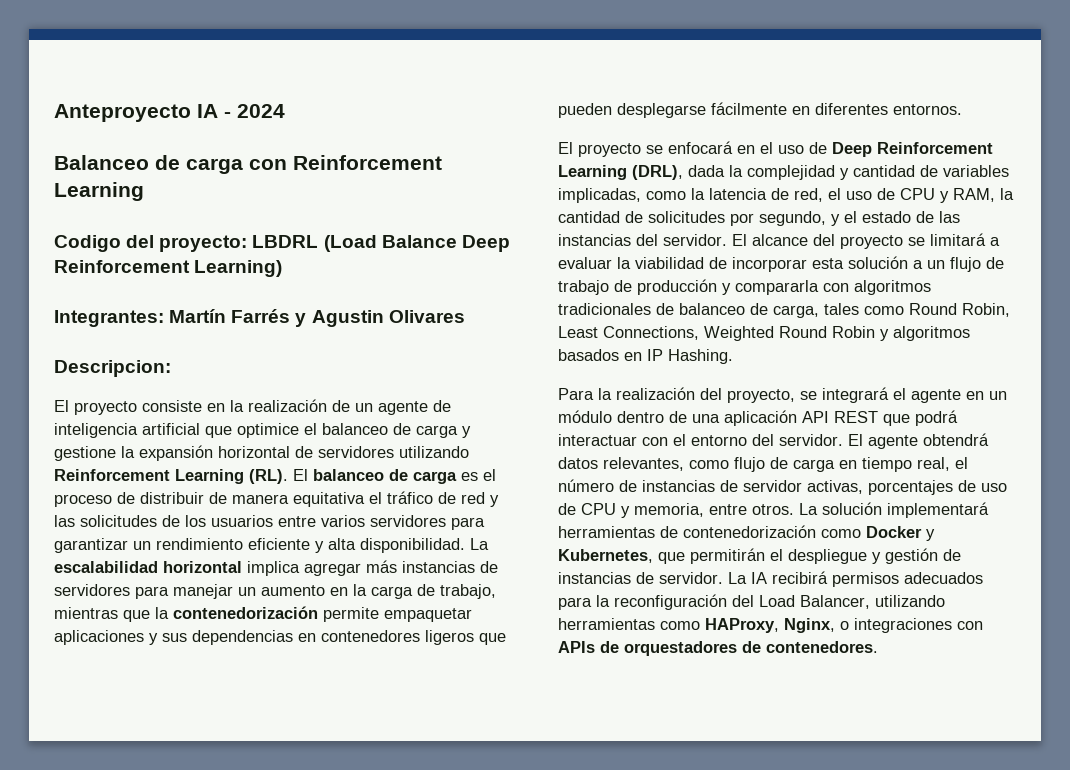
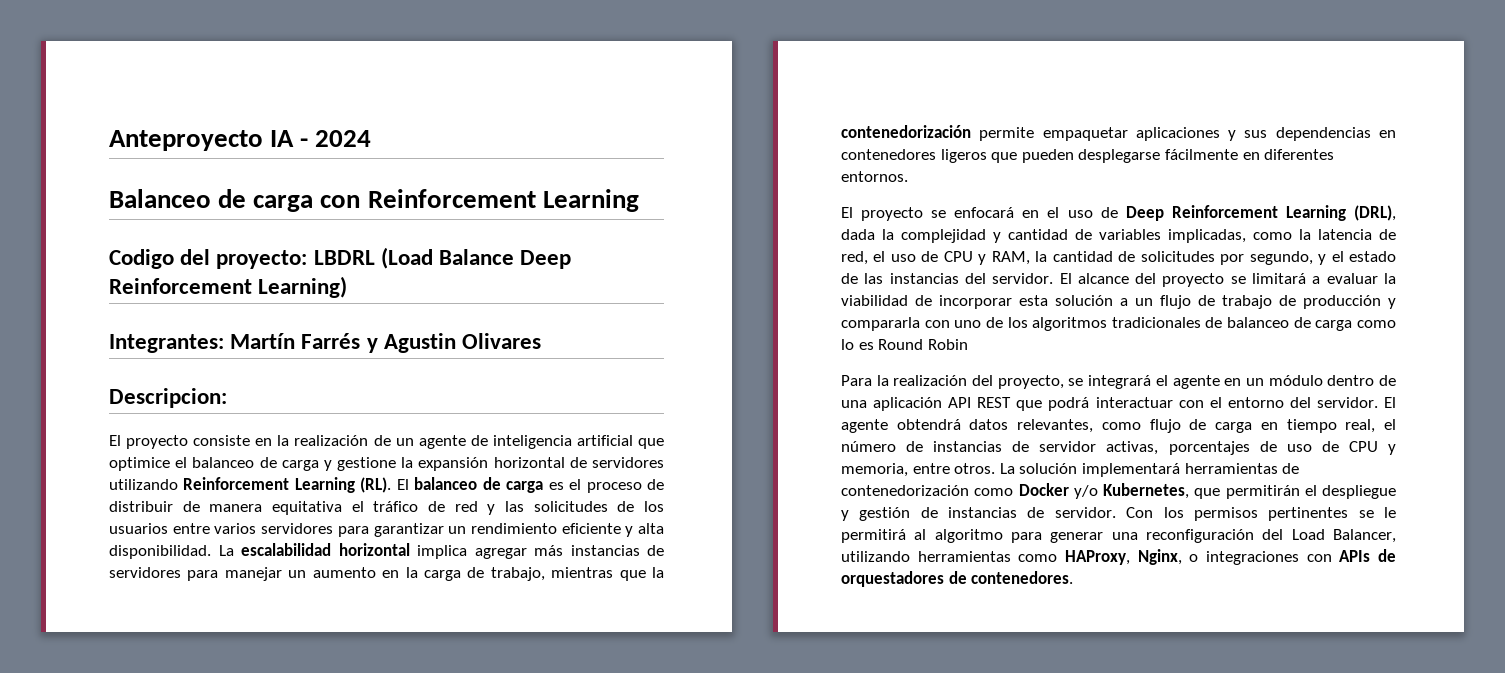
(849, 287) none -> [954,317,1028,328] uno de los
[773,303,1010,318] [558,326,970,341] [558,349,733,364] carga, tales como Round Robin, Least Connections, Weighted Round Robin y algoritmos basados en IP Hashing. -> [1315,320,1396,331] [841,339,968,350] carga como lo es Round Robin
[926,529,935,541] y -> [1073,485,1098,499] y/o
[728,571,983,587] [558,595,610,610] La IA recibirá permisos adecuados para la -> [1126,507,1396,521] [841,529,1138,543] Con los permisos pertinentes se le permitirá al algoritmo para generar una

